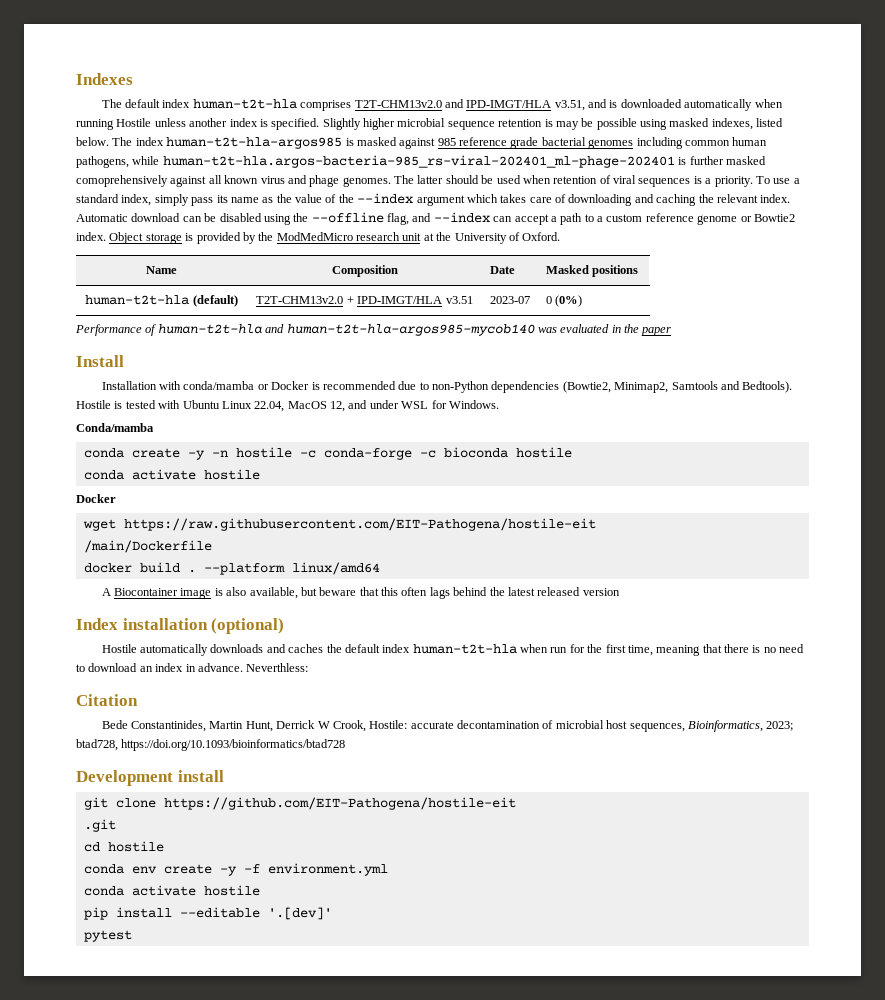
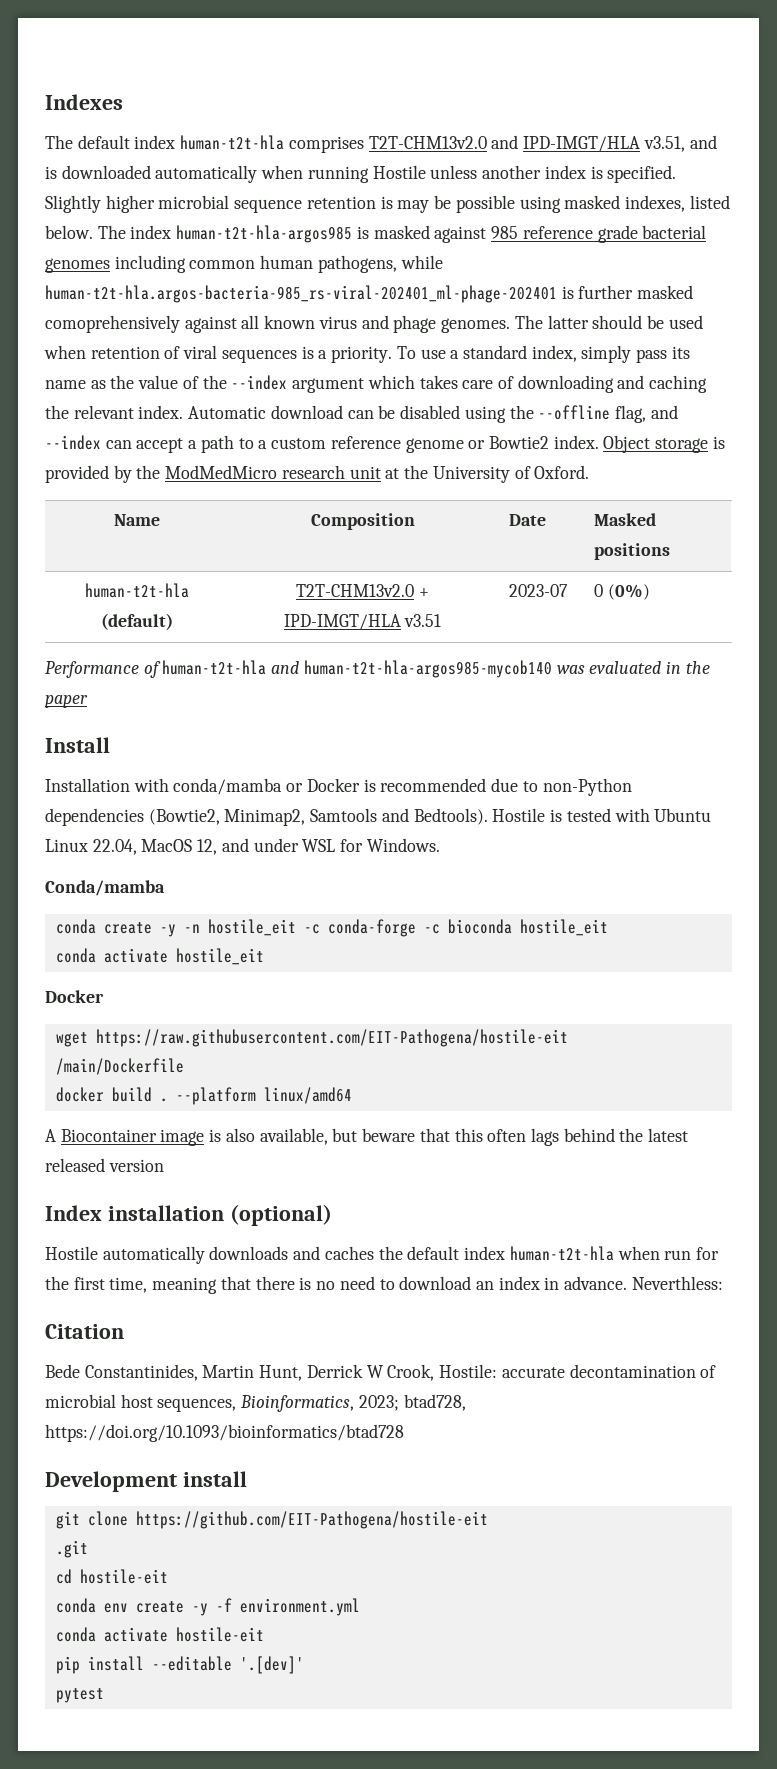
[235,447,292,458] hostile -> [207,919,296,936] hostile_eit
[515,447,572,458] [83,469,260,480] hostile // conda activate hostile -> [519,919,608,936] [55,948,264,965] hostile_eit // conda activate hostile_eit
[107,841,164,852] hostile -> [79,1569,168,1584] hostile-eit
[203,885,260,896] hostile -> [175,1627,264,1642] hostile-eit

